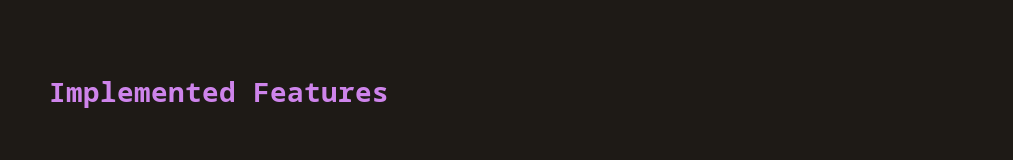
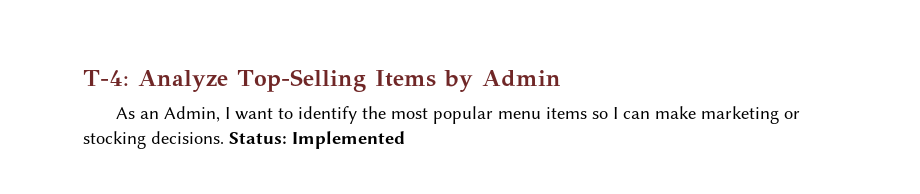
[49,81,389,108] Implemented Features -> [83,69,561,92] [115,106,800,124] [83,131,405,149] T-4: Analyze Top-Selling Items by Admin // As an Admin, I want to identify the most popular menu items so I can make marketing or stocking decisions. Status: Implemented

